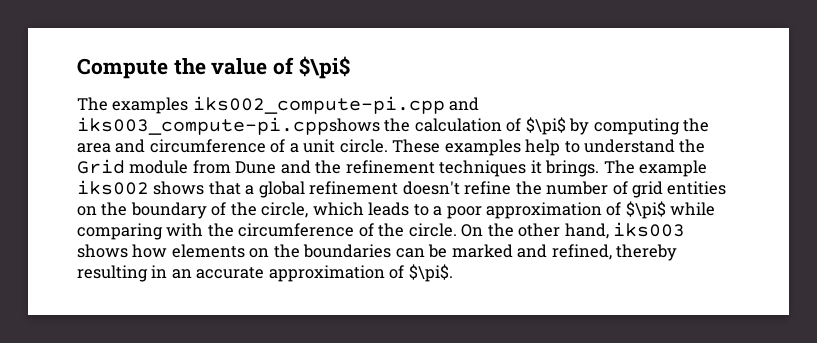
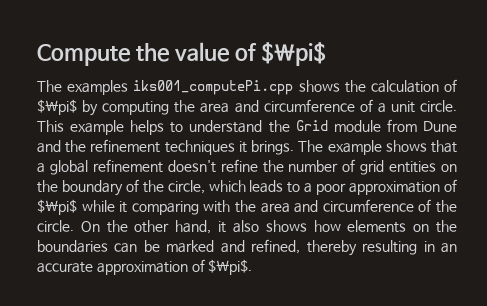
[192,96,480,114] [77,117,380,135] iks002_compute-pi.cpp and iks003_compute-pi.cppshows -> [133,80,340,95] iks001_computePi.cpp shows
[392,139,561,156] These examples help -> [37,120,165,135] This example helps
[77,180,149,195] iks002 -> (382, 147) none
(716, 209) none -> [119,201,128,213] it
(234, 230) none -> [260,200,319,213] area and
[613,222,686,237] iks003 -> [218,220,259,233] it also

